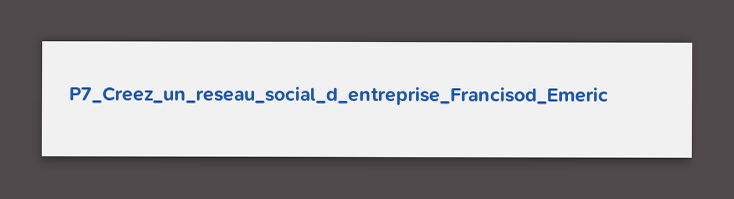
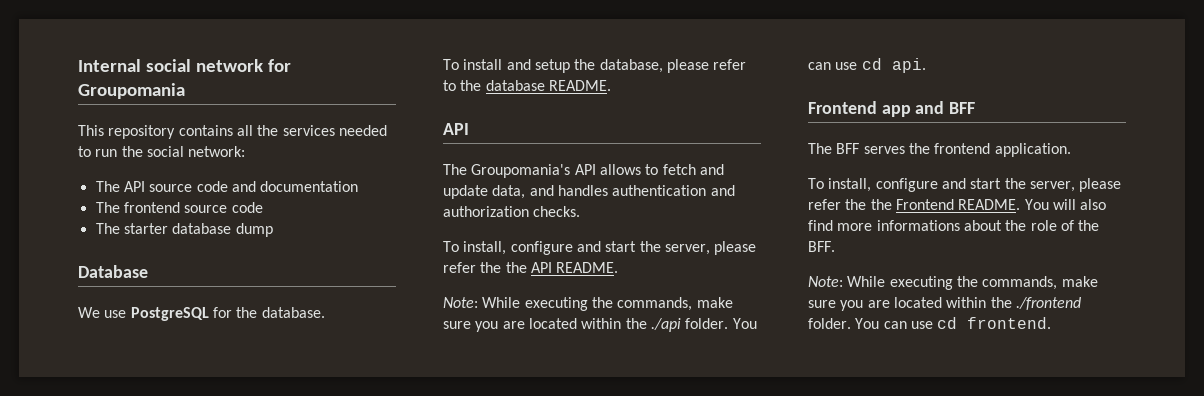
[68,86,609,106] P7_Creez_un_reseau_social_d_entreprise_Francisod_Emeric -> [78,59,291,72] [78,83,185,99] [78,125,387,139] [78,146,246,157] [95,181,359,192] [95,202,263,213] [95,223,273,237] [78,265,148,278] [78,307,325,321] [443,59,747,73] [443,80,611,91] [443,123,469,135] [443,164,724,178] [443,185,735,199] [443,206,581,217] [443,241,757,255] [443,262,619,273] [443,297,733,311] [443,318,757,332] [808,58,926,73] [808,101,976,117] [808,143,1071,157] [808,178,1122,192] [808,199,1107,210] [808,220,1100,231] [808,241,835,252] [808,276,1098,290] [808,297,1081,311] [808,317,1052,329] Internal social network for Groupomania // This repository contains all the services needed to run the social network: // The API source code and documentation // The frontend source code // The starter database dump // Database // We use PostgreSQL for the database. // To install and setup the database, please refer to the database README. // API // The Groupomania's API allows to fetch and update data, and handles authentication and authorization checks. // To install, configure and start the server, please refer the the API README. // Note: While executing the commands, make sure you are located within the ./api folder. You can use cd api. // Frontend app and BFF // The BFF serves the frontend application. // To install, configure and start the server, please refer the the Frontend README. You will also find more informations about the role of the BFF. // Note: While executing the commands, make sure you are located within the ./frontend folder. You can use cd frontend.

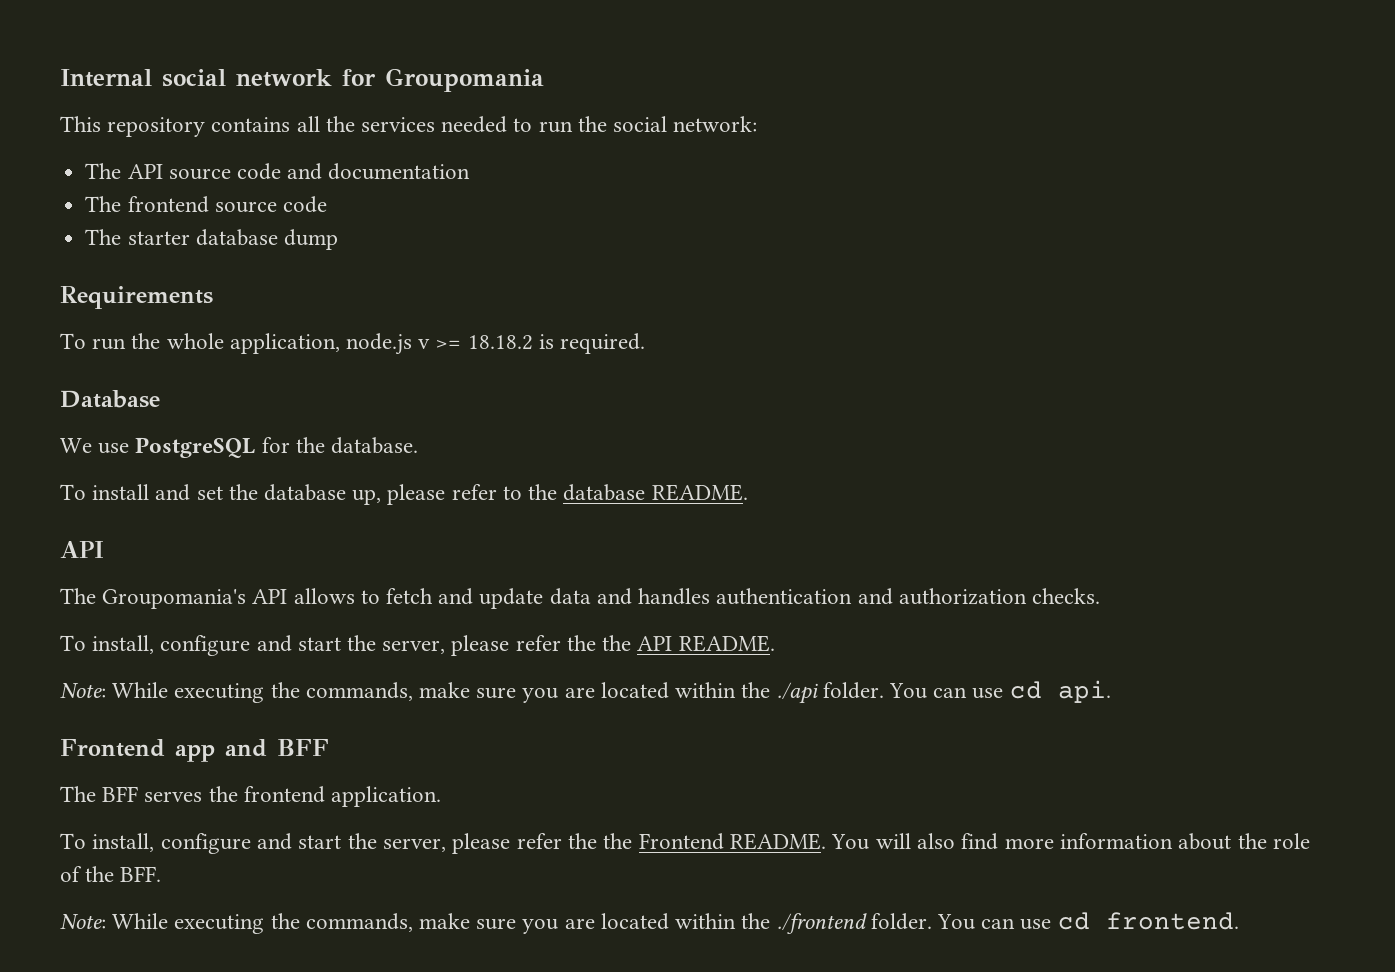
(273, 230) none -> [60,286,213,309] [60,333,646,355] // Requirements // To run the whole application, node.js v >= 18.18.2 is required.
[534,59,663,73] setup the database, -> [196,484,382,505] set the database up,
[492,185,526,199] data, -> [549,588,591,605] data
[876,220,960,231] informations -> [1060,833,1174,849] information

